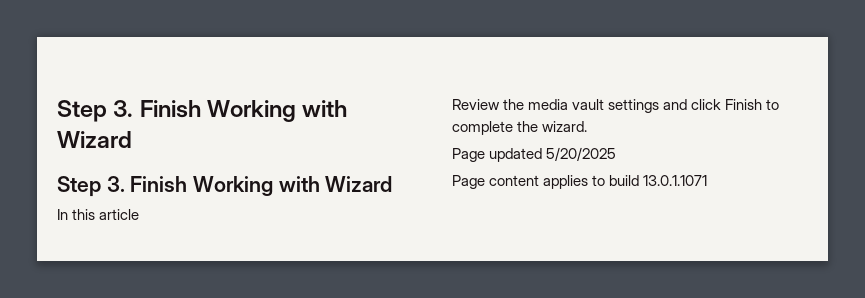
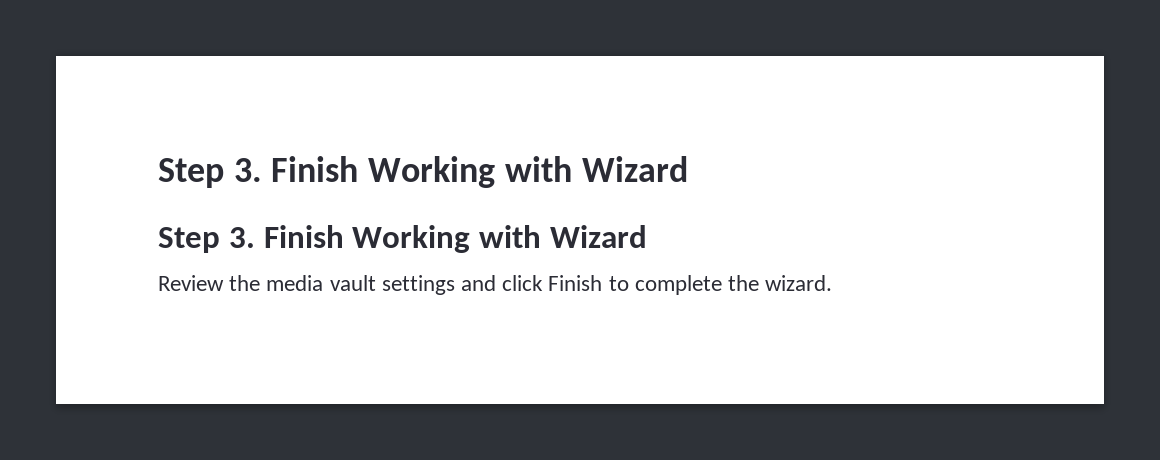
[57,209,140,220] // In this article -> (647, 236) none
[452,147,617,162] [452,175,708,189] // Page updated 5/20/2025 // Page content applies to build 13.0.1.1071 -> (833, 283) none

